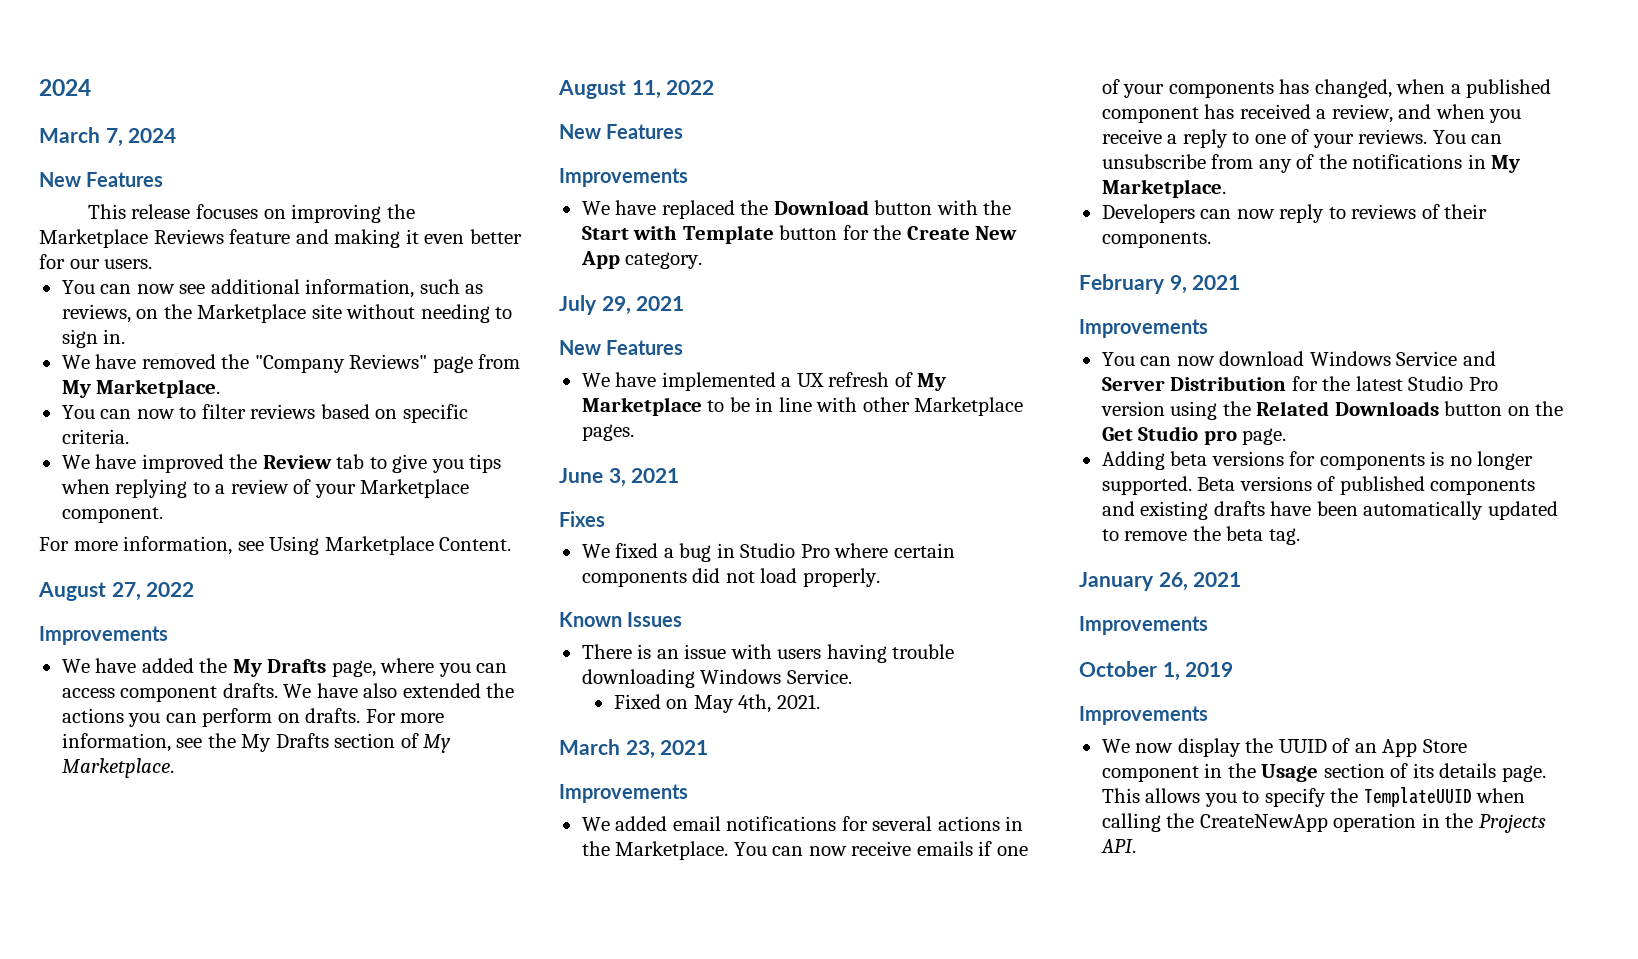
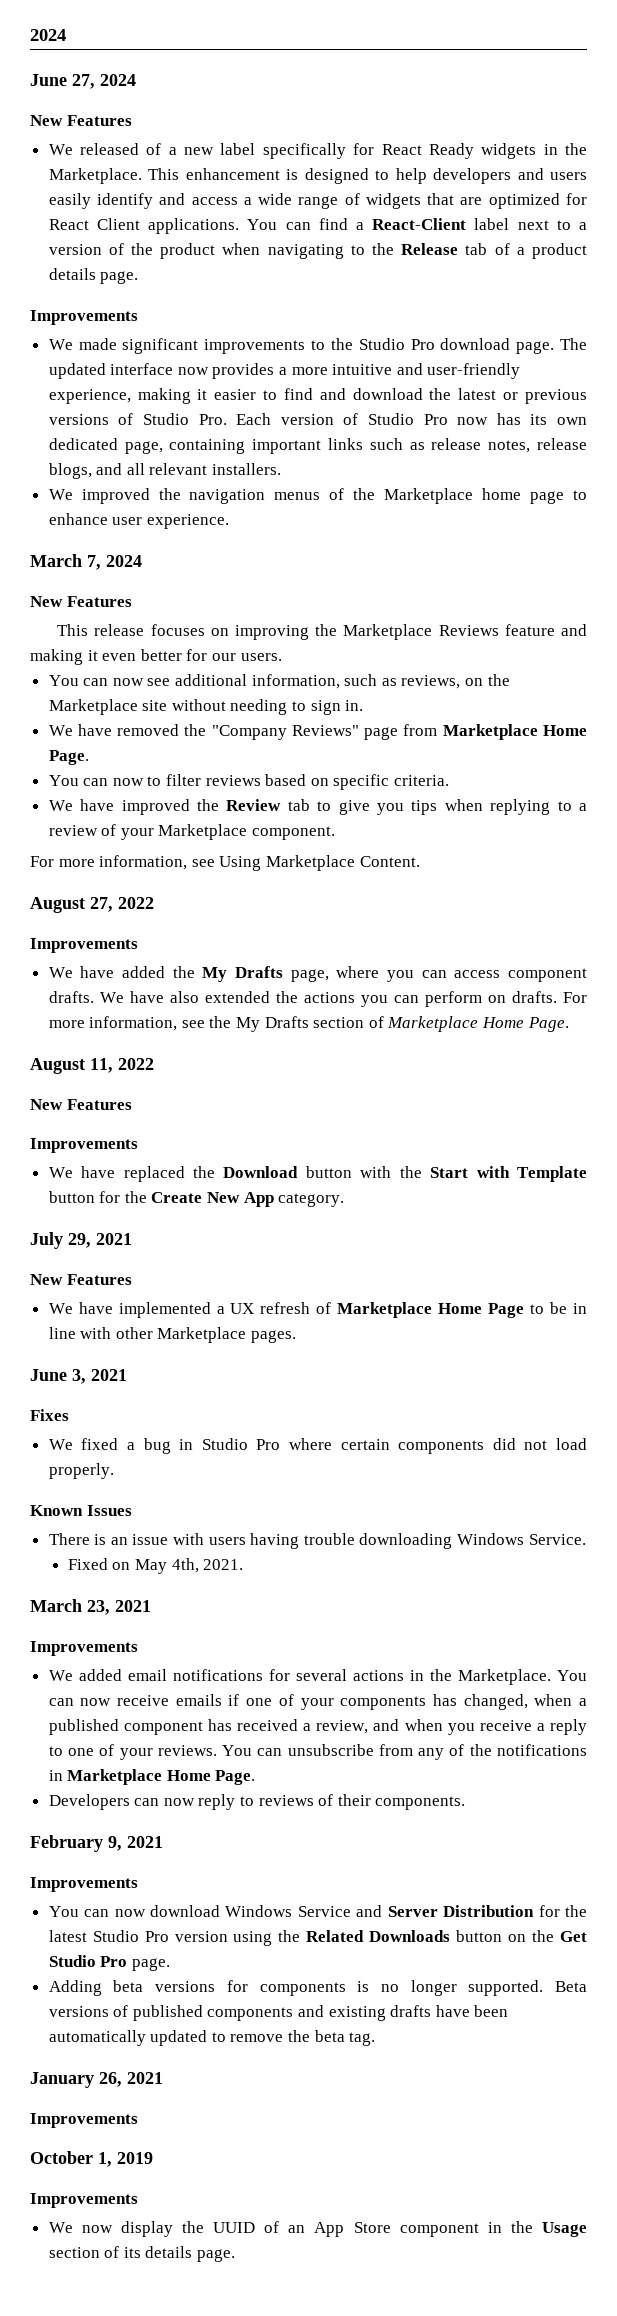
[39,79,91,96] 2024 -> [30,29,66,41] [30,74,136,89] [30,115,132,126] [48,143,587,159] [48,168,587,184] [48,193,587,209] [48,218,587,234] [48,243,587,259] [48,268,139,284] [30,310,138,325] [48,338,587,354] [48,363,521,379] [48,388,587,404] [48,413,587,425] [48,438,587,454] [48,463,282,479] [48,488,587,504] [48,513,229,529] 2024 // June 27, 2024 // New Features // We released of a new label specifically for React Ready widgets in the Marketplace. This enhancement is designed to help developers and users easily identify and access a wide range of widgets that are optimized for React Client applications. You can find a React-Client label next to a version of the product when navigating to the Release tab of a product details page. // Improvements // We made significant improvements to the Studio Pro download page. The updated interface now provides a more intuitive and user-friendly experience, making it easier to find and download the latest or previous versions of Studio Pro. Each version of Studio Pro now has its own dedicated page, containing important links such as release notes, release blogs, and all relevant installers. // We improved the navigation menus of the Marketplace home page to enhance user experience.
[61,379,221,398] My Marketplace. -> [442,724,587,740] [48,750,89,765] Marketplace Home Page.
[423,734,452,753] [61,758,174,778] My Marketplace. -> [387,1016,569,1032] Marketplace Home Page.
[917,373,947,391] [581,397,702,416] My Marketplace -> [337,1302,525,1318] Marketplace Home Page
[1491,155,1521,173] [1101,179,1226,198] My Marketplace. -> [67,1769,256,1785] Marketplace Home Page.
[1203,430,1237,445] pro -> [100,1956,128,1967] Pro
[1101,787,1526,807] [1101,813,1546,833] [1100,839,1136,853] This allows you to specify the TemplateUUID when calling the CreateNewApp operation in the Projects API. -> (236, 2255) none

